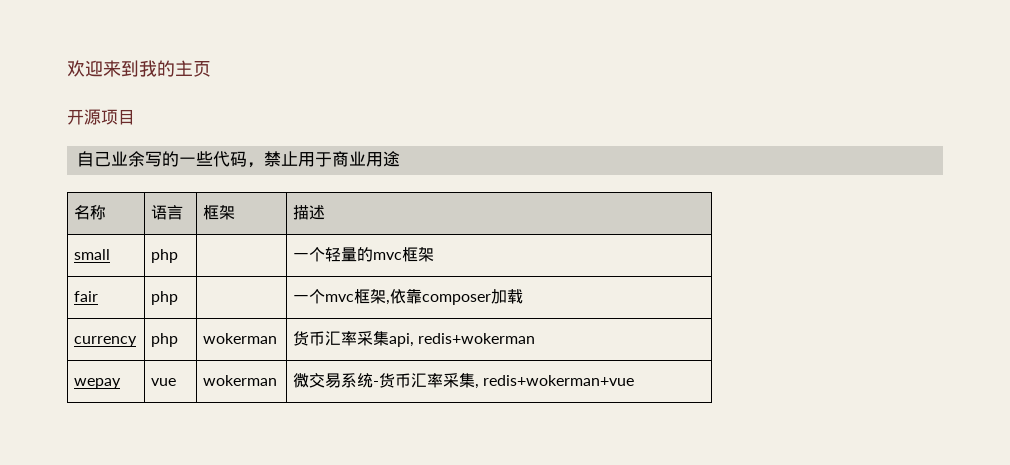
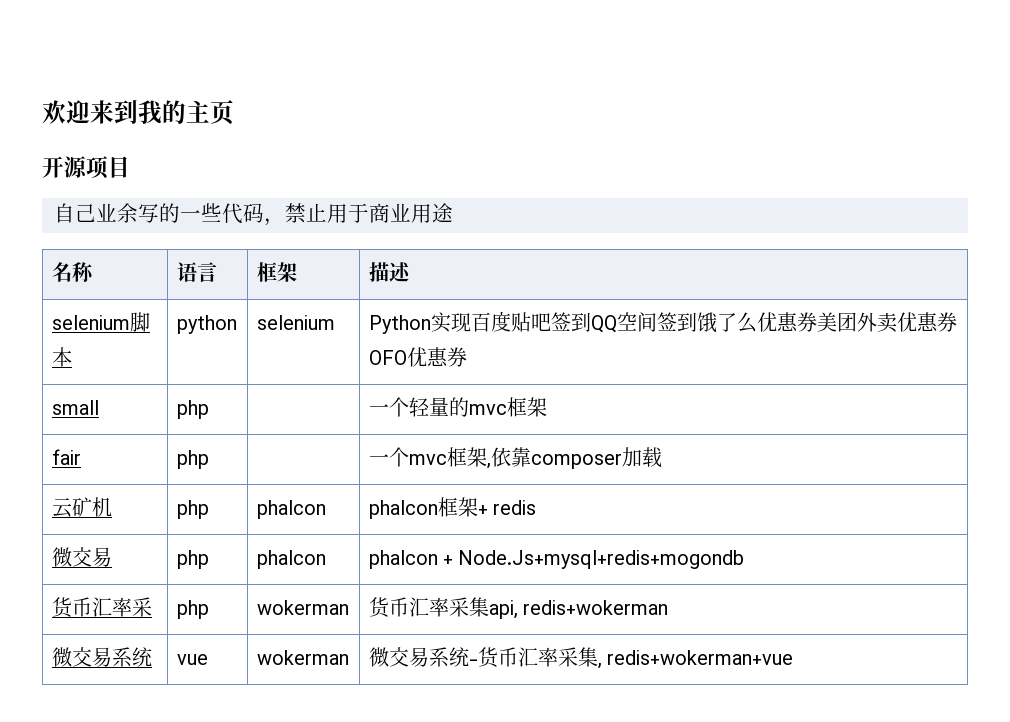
(326, 212) none -> [51,312,150,332] [51,347,72,367] [176,315,237,334] [256,315,335,330] [368,311,957,334] [368,347,467,367] // selenium脚本 | python | selenium | Python实现百度贴吧签到QQ空间签到饿了么优惠券美团外卖优惠券OFO优惠券
[74,336,138,347] currency -> [51,497,112,518] [176,500,209,519] [256,500,326,519] [368,497,536,519] [51,547,112,567] [176,550,209,569] [256,550,326,569] [368,550,745,569] [51,597,152,618] 云矿机 | php | phalcon | phalcon框架+ redis // 微交易 | php | phalcon | phalcon + Node.Js+mysql+redis+mogondb // 货币汇率采
[74,378,122,389] wepay -> [51,647,152,667] 微交易系统

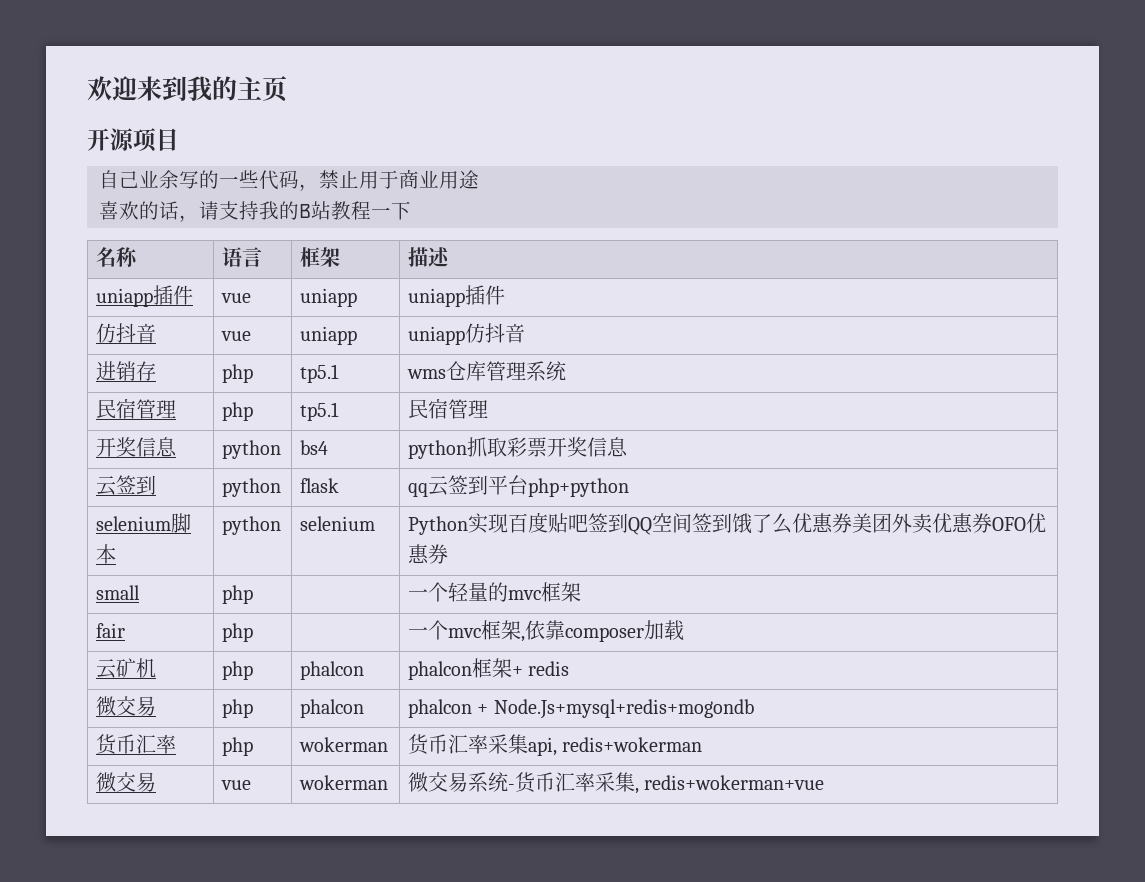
[51,262,94,282] [176,262,217,282] [256,262,297,282] [368,262,411,282] // 名称 | 语言 | 框架 | 描述 -> [99,201,411,222] [96,247,139,267] [222,247,263,267] [300,247,341,267] [408,247,451,267] [96,285,194,307] [221,293,252,303] [300,288,358,307] [408,285,506,307] [96,323,157,343] [221,331,252,341] [300,326,358,345] [408,323,526,345] [96,361,157,381] [222,364,254,383] [300,364,340,383] [407,361,567,381] [96,398,177,419] [222,402,254,421] [300,402,340,421] [408,398,489,419] [96,437,178,457] [222,440,282,459] [300,440,329,455] [408,437,629,459] [96,475,157,496] [222,478,282,497] [300,478,340,493] [408,475,630,497] // 喜欢的话，请支持我的B站教程一下 // 名称 | 语言 | 框架 | 描述 // uniapp插件 | vue | uniapp | uniapp插件 // 仿抖音 | vue | uniapp | uniapp仿抖音 // 进销存 | php | tp5.1 | wms仓库管理系统 // 民宿管理 | php | tp5.1 | 民宿管理 // 开奖信息 | python | bs4 | python抓取彩票开奖信息 // 云签到 | python | flask | qq云签到平台php+python
[131,597,152,617] 采 -> (177, 744) none
[111,647,152,667] 系统 -> (157, 782) none

